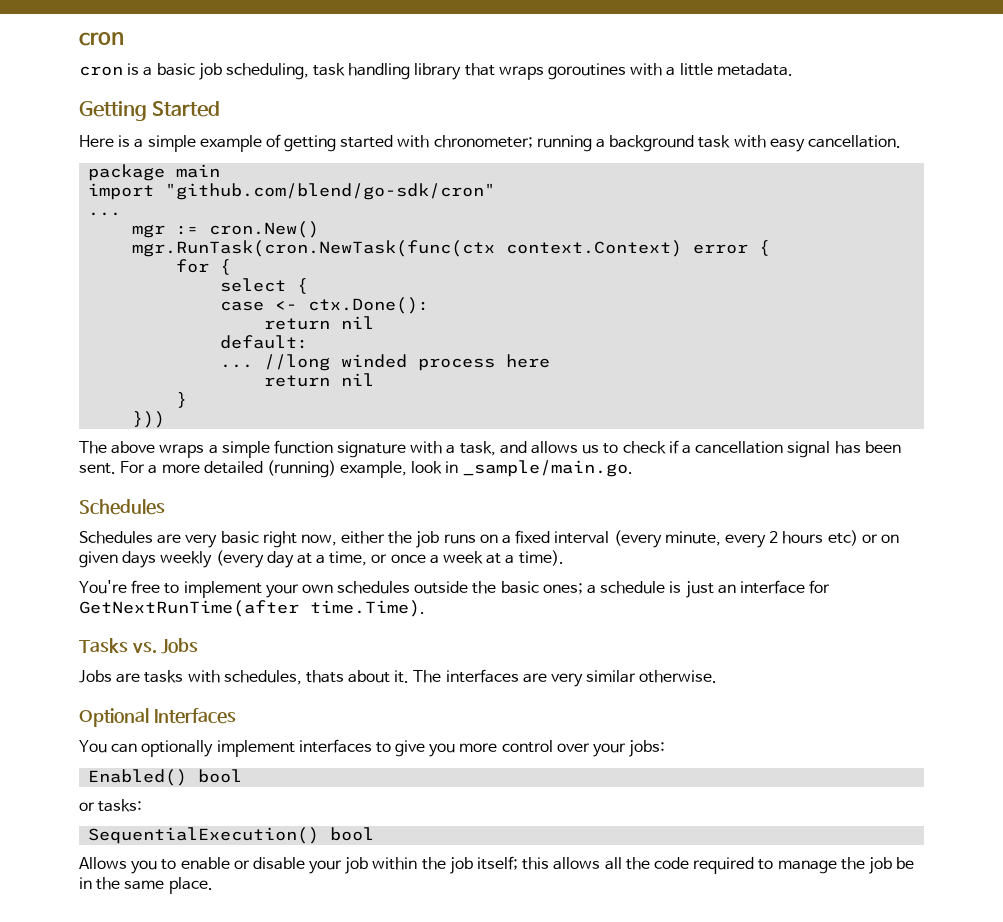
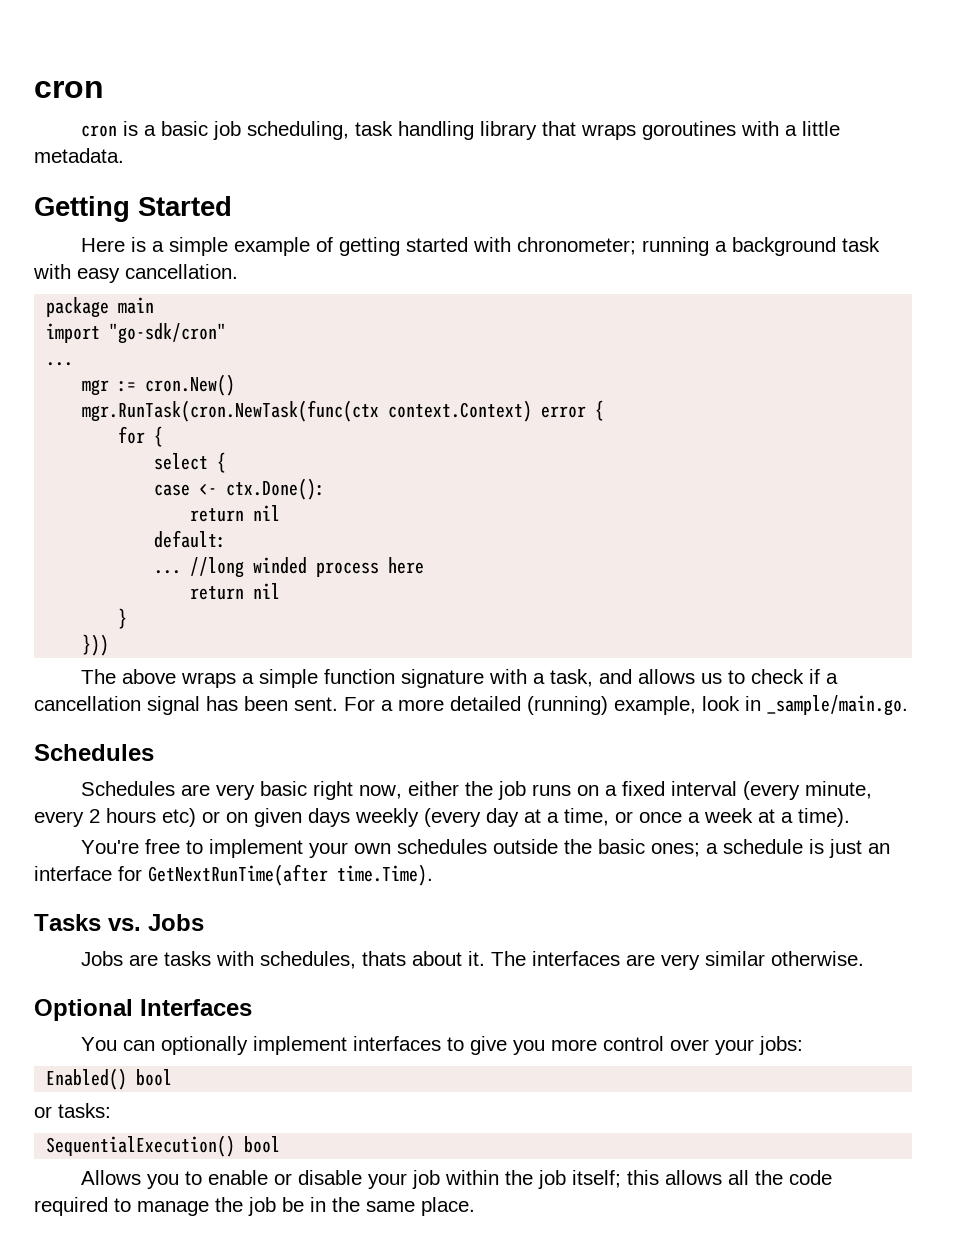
[165,183,496,200] "github.com/blend/go-sdk/cron" -> [109,323,227,344] "go-sdk/cron"

